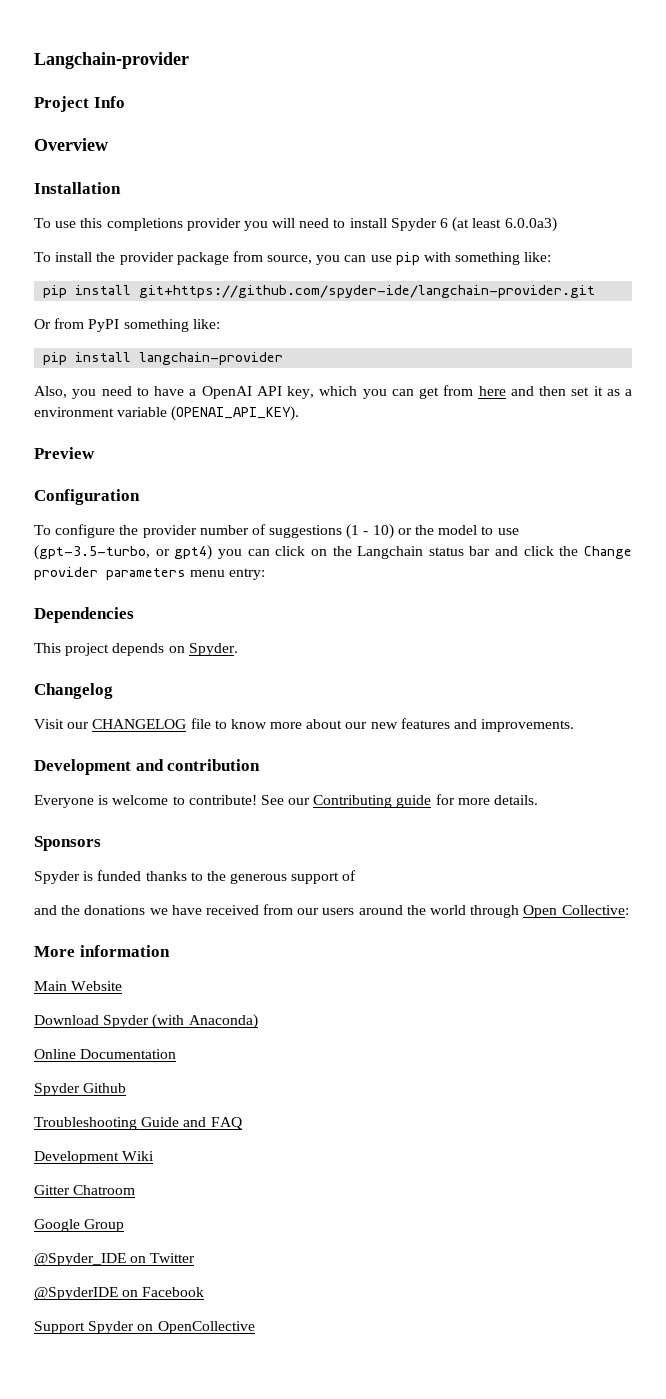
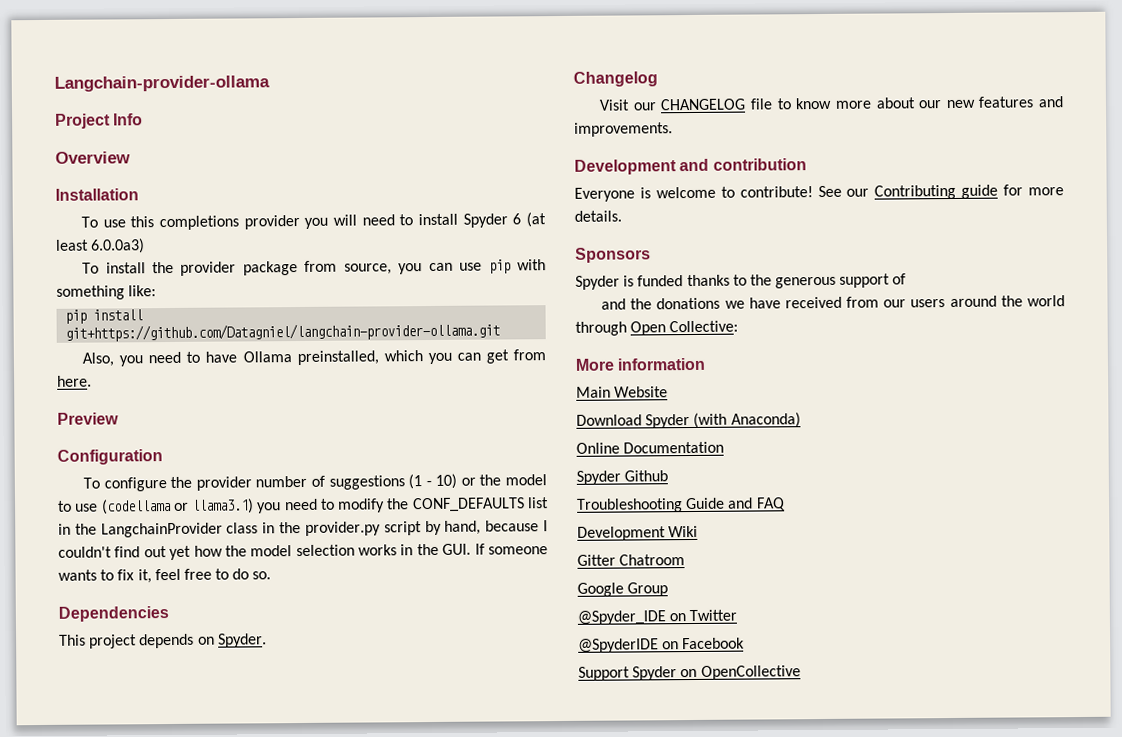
[34,52,189,69] Langchain-provider -> [54,75,270,92] Langchain-provider-ollama
[139,285,596,298] [34,318,220,332] [43,352,284,365] git+https://github.com/spyder-ide/langchain-provider.git // Or from PyPI something like: // pip install langchain-provider -> [65,322,501,342] git+https://github.com/Datagniel/langchain-provider-ollama.git
[189,386,314,399] a OpenAI API key, -> [242,350,379,366] Ollama preinstalled,
[478,386,632,396] [34,406,300,421] here and then set it as a environment variable (OPENAI_API_KEY). -> [57,375,92,387] here.
[34,545,632,560] [34,567,266,580] (gpt-3.5-turbo, or gpt4) you can click on the Langchain status bar and click the Change provider parameters menu entry: -> [100,497,549,515] [58,520,548,538] [58,543,548,561] [58,568,272,584] (codellama or llama3.1) you need to modify the CONF_DEFAULTS list in the LangchainProvider class in the provider.py script by hand, because I couldn't find out yet how the model selection works in the GUI. If someone wants to fix it, feel free to do so.

